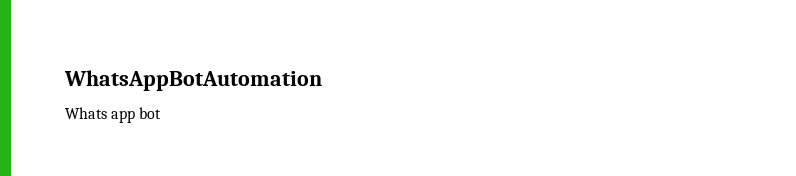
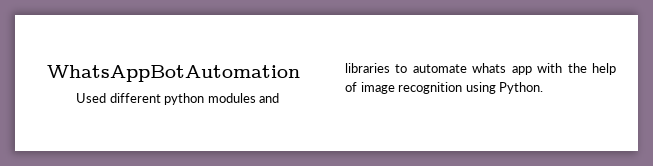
[65,107,162,123] Whats app bot -> [76,93,280,105] [345,63,616,75] [345,82,544,94] Used different python modules and libraries to automate whats app with the help of image recognition using Python.

